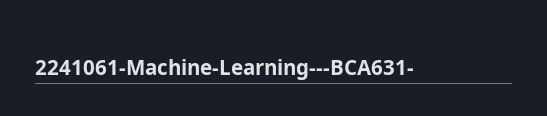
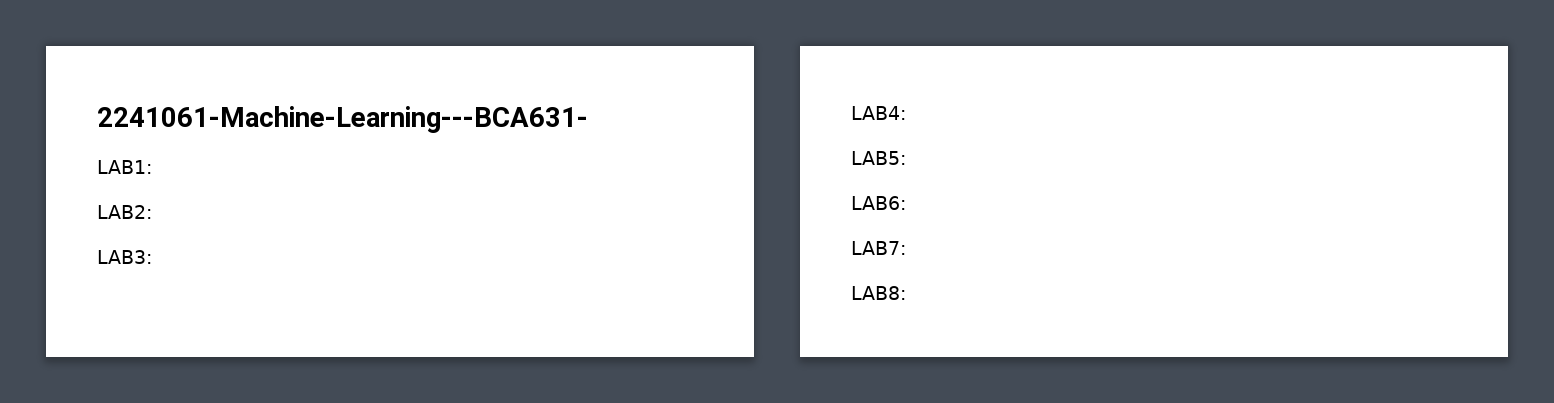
(414, 69) none -> [97,160,152,174] [97,205,152,219] [97,250,152,264] [851,106,906,120] [851,151,906,165] [851,196,906,210] [851,241,906,255] [851,286,906,300] // LAB1: // LAB2: // LAB3: // LAB4: // LAB5: // LAB6: // LAB7: // LAB8:

